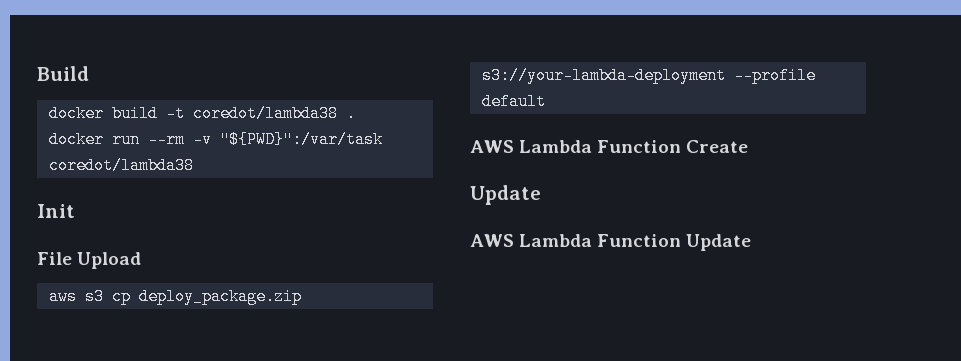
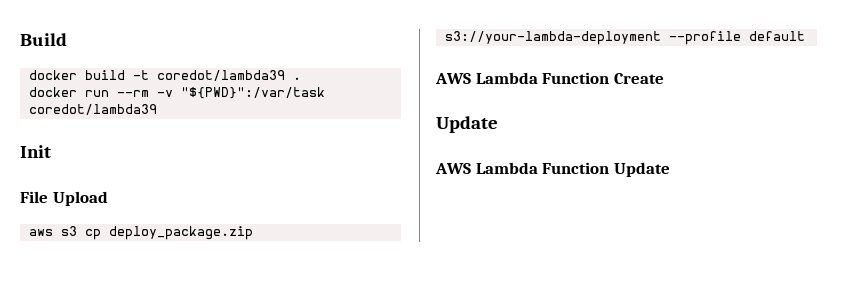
[192,105,338,122] coredot/lambda38 -> [156,70,285,81] coredot/lambda39
[48,157,194,174] coredot/lambda38 -> [28,104,157,115] coredot/lambda39

